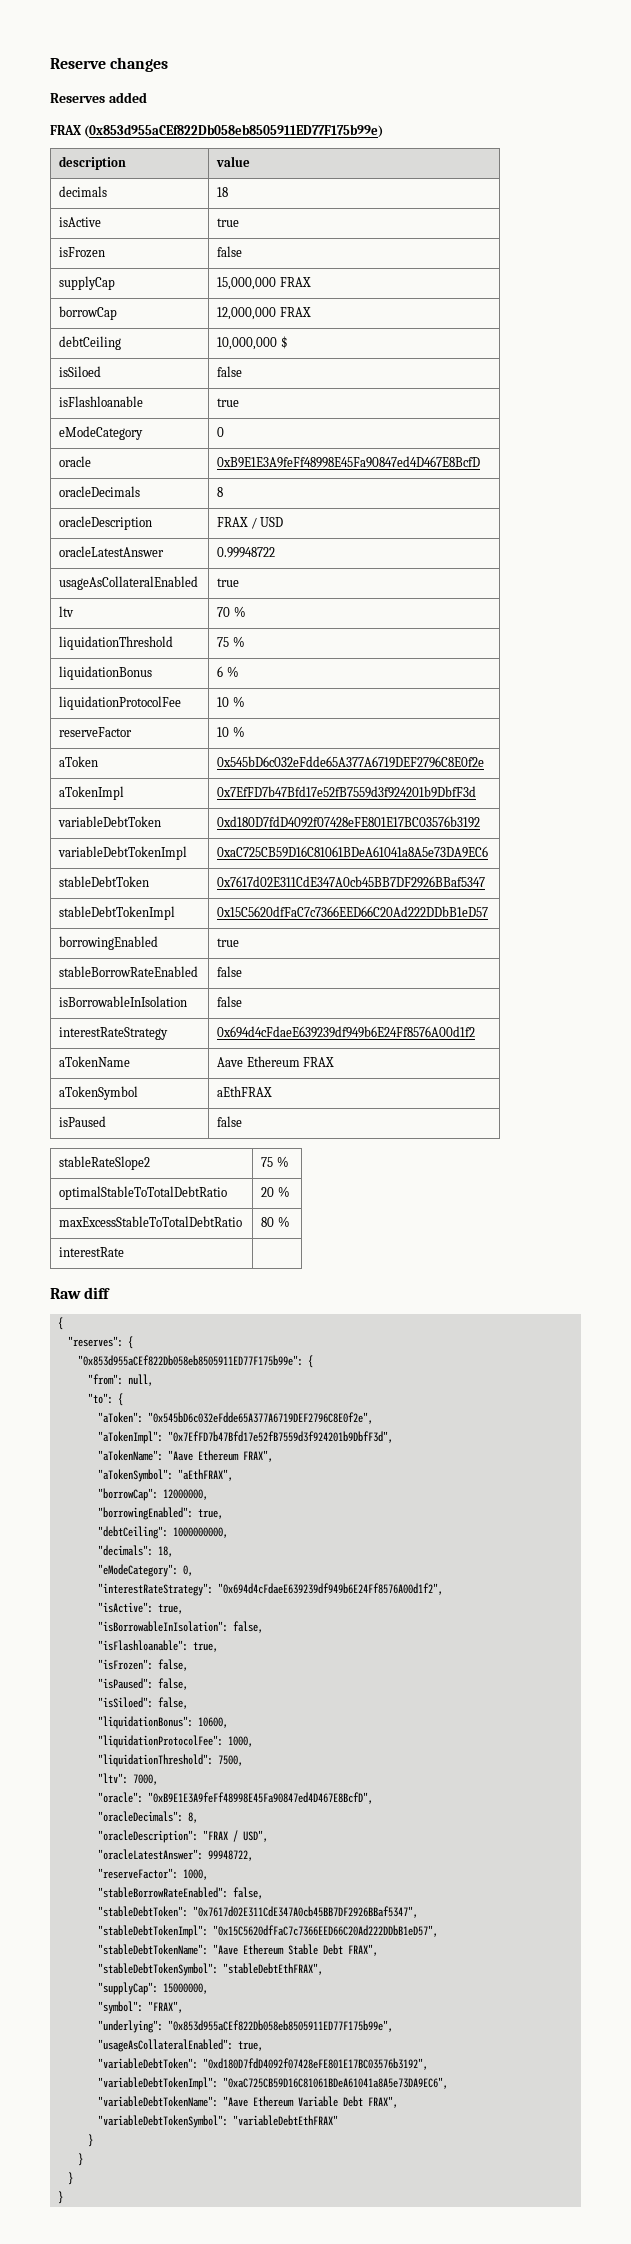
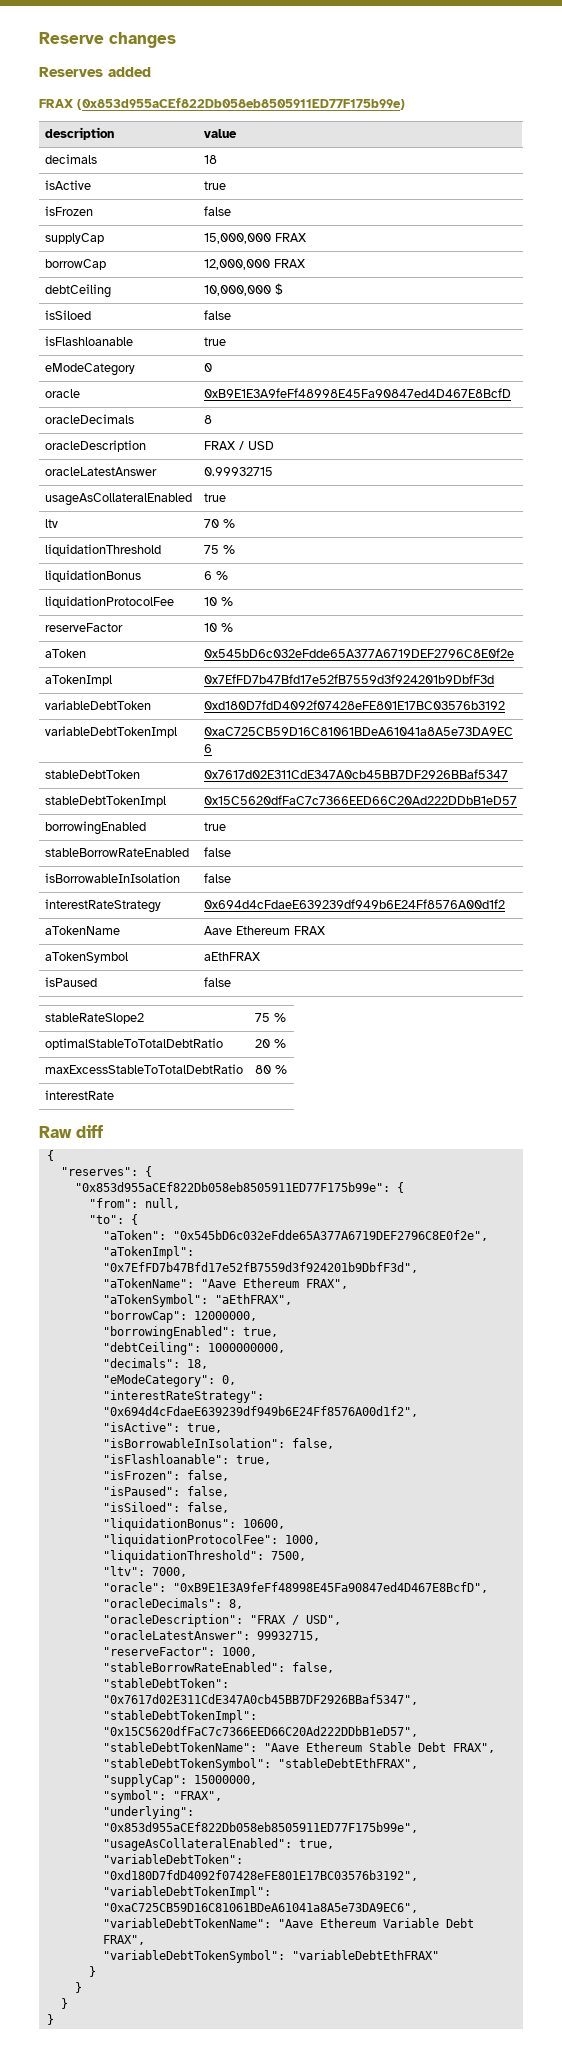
[217,547,276,558] 0.99948722 -> [203,467,273,476] 0.99932715
[207,1850,253,1861] 99948722, -> [256,1631,320,1641] 99932715,

